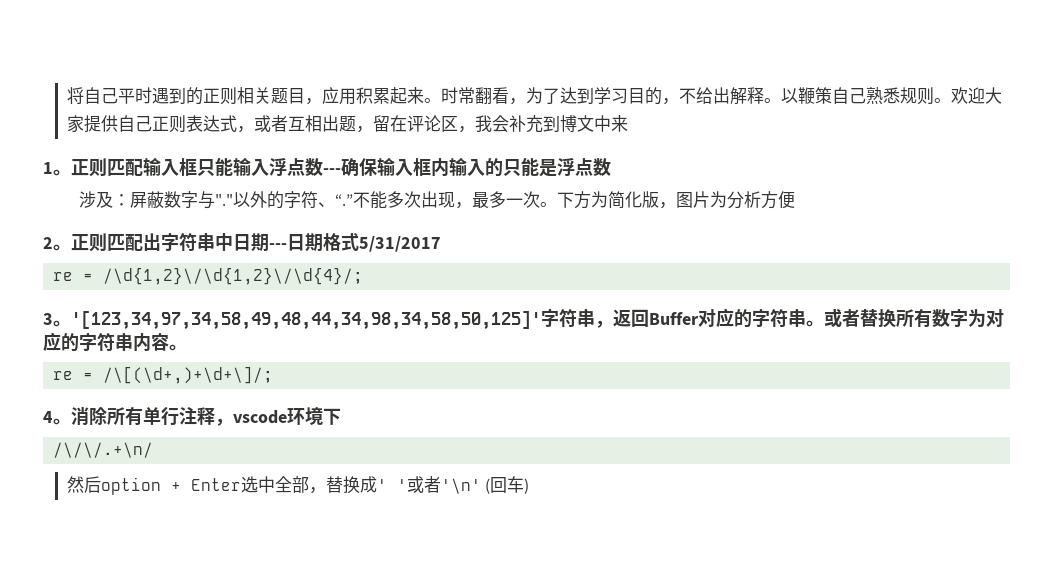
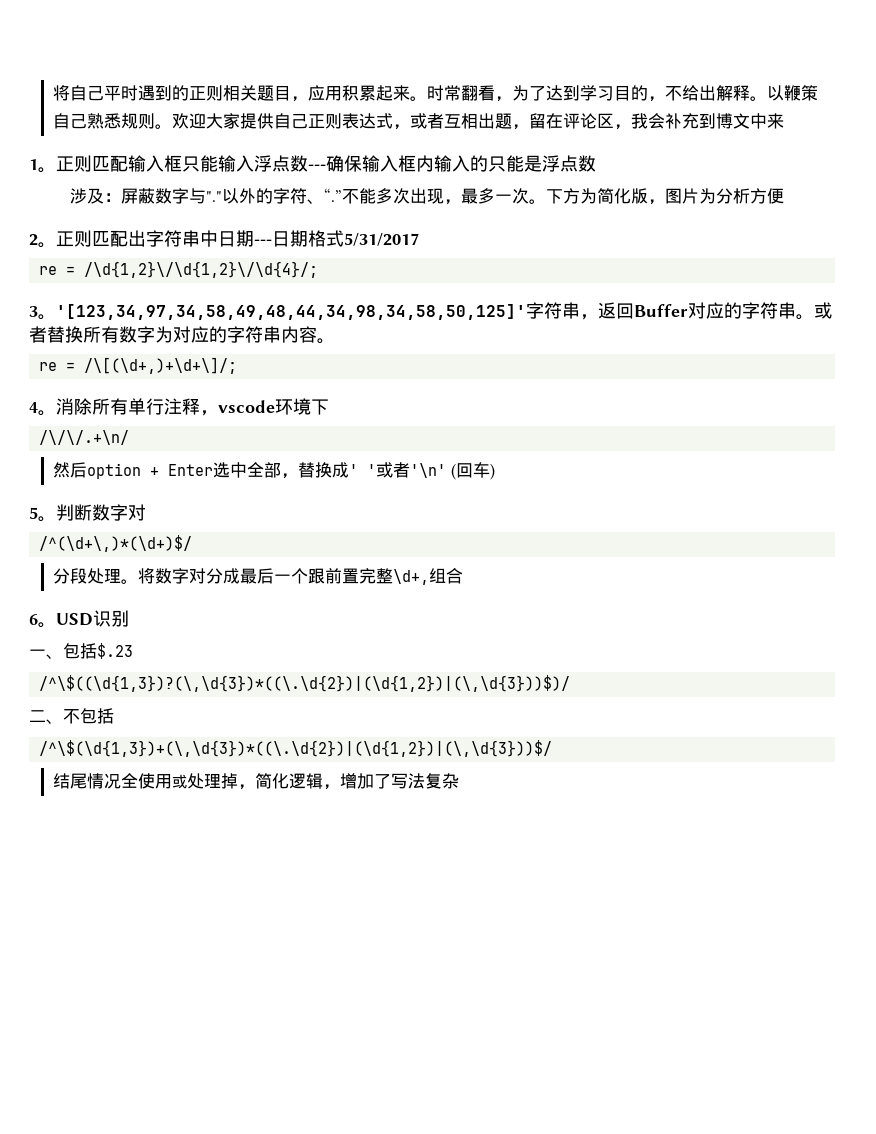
(530, 486) none -> [29,504,146,522] [39,535,193,552] [53,568,464,585] [29,610,129,628] [29,643,133,659] [39,675,571,692] [29,708,114,724] [39,740,553,757] [53,773,460,790] // 5。判断数字对 // /^(\d+\,)*(\d+)$/ // 分段处理。将数字对分成最后一个跟前置完整\d+,组合 // 6。USD识别 // 一、包括$.23 // /^\$((\d{1,3})?(\,\d{3})*((\.\d{2})|(\d{1,2})|(\,\d{3}))$)/ // 二、不包括 // /^\$(\d{1,3})+(\,\d{3})*((\.\d{2})|(\d{1,2})|(\,\d{3}))$/ // 结尾情况全使用或处理掉，简化逻辑，增加了写法复杂

